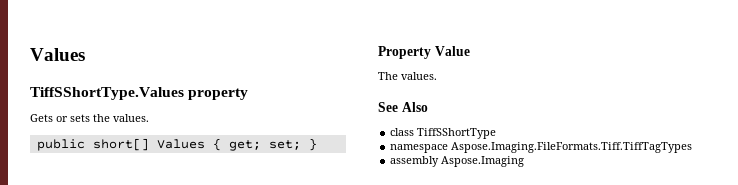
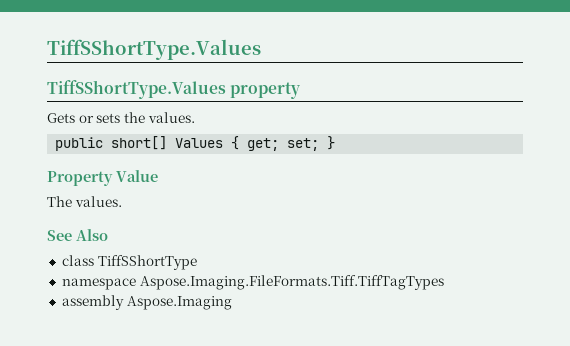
[30,48,85,61] Values -> [47,39,261,60] TiffSShortType.Values

